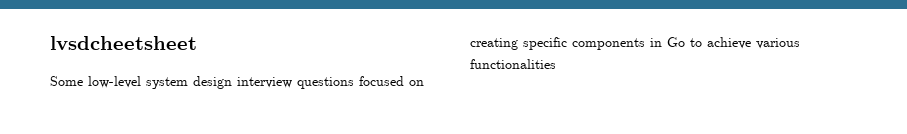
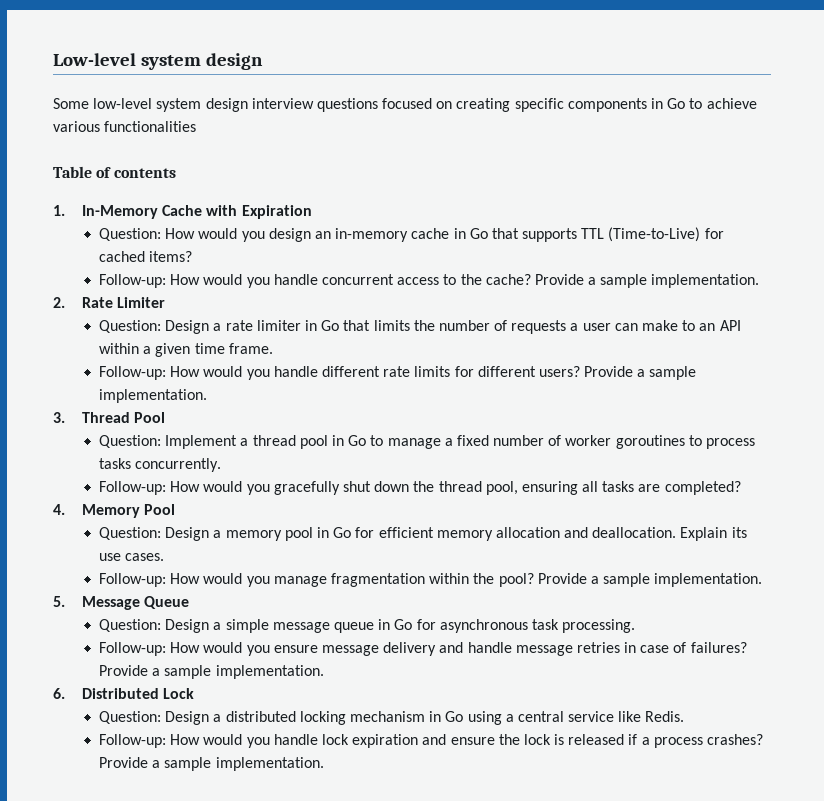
[50,36,197,50] lvsdcheetsheet -> [53,53,263,70] Low-level system design
(556, 64) none -> [53,166,176,178] [53,205,312,219] [99,227,724,242] [99,251,193,262] [99,274,760,288] [53,297,166,308] [99,320,741,334] [99,343,273,357] [99,366,697,380] [99,389,208,403] [53,412,166,423] [99,435,756,449] [99,458,222,472] [99,481,741,495] [53,504,176,518] [99,527,747,541] [99,553,165,561] [99,573,763,587] [53,596,190,610] [99,619,636,633] [99,642,747,656] [99,665,324,679] [53,688,195,699] [99,711,685,725] [99,734,764,748] [99,757,324,771] // Table of contents // 1. In-Memory Cache with Expiration // Question: How would you design an in-memory cache in Go that supports TTL (Time-to-Live) for cached items? // Follow-up: How would you handle concurrent access to the cache? Provide a sample implementation. // 2. Rate Limiter // Question: Design a rate limiter in Go that limits the number of requests a user can make to an API within a given time frame. // Follow-up: How would you handle different rate limits for different users? Provide a sample implementation. // 3. Thread Pool // Question: Implement a thread pool in Go to manage a fixed number of worker goroutines to process tasks concurrently. // Follow-up: How would you gracefully shut down the thread pool, ensuring all tasks are completed? // 4. Memory Pool // Question: Design a memory pool in Go for efficient memory allocation and deallocation. Explain its use cases. // Follow-up: How would you manage fragmentation within the pool? Provide a sample implementation. // 5. Message Queue // Question: Design a simple message queue in Go for asynchronous task processing. // Follow-up: How would you ensure message delivery and handle message retries in case of failures? Provide a sample implementation. // 6. Distributed Lock // Question: Design a distributed locking mechanism in Go using a central service like Redis. // Follow-up: How would you handle lock expiration and ensure the lock is released if a process crashes? Provide a sample implementation.

